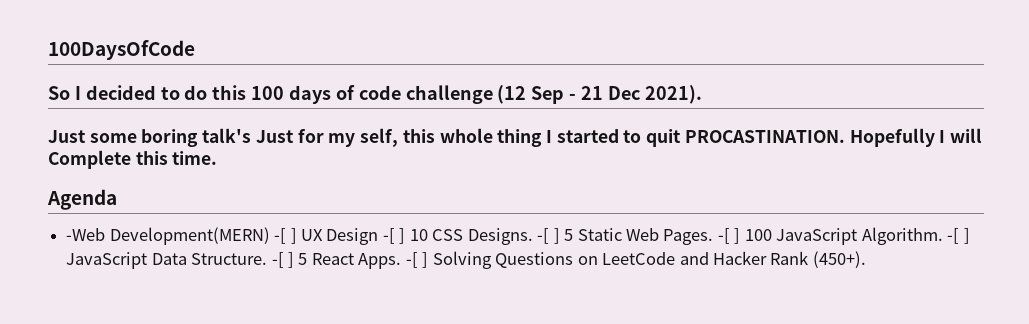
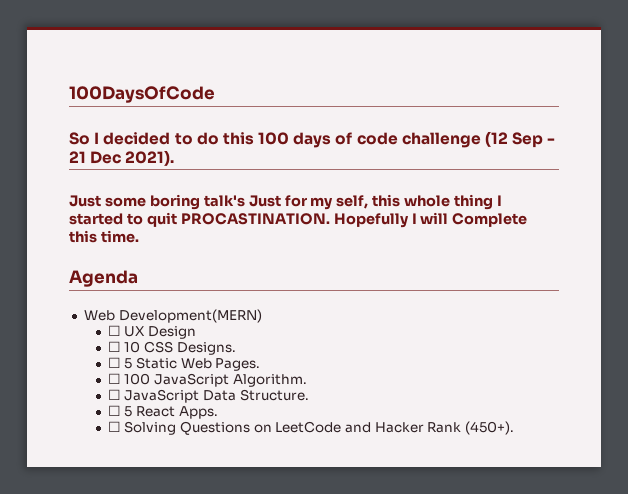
[66,228,106,241] -Web -> [83,310,115,321] Web
[274,228,297,244] -[ ] -> [107,325,121,336] // ☐
[382,228,406,244] -[ ] -> [107,341,121,352] // ☐
[537,228,560,244] -[ ] -> [107,357,121,368] // ☐
[717,228,741,244] -[ ] -> [107,373,121,384] // ☐
[947,228,970,244] -[ ] -> [107,389,121,400] // ☐
[271,252,294,268] -[ ] -> [107,405,121,416] // ☐
[405,252,429,268] -[ ] -> [107,421,121,432] // ☐

